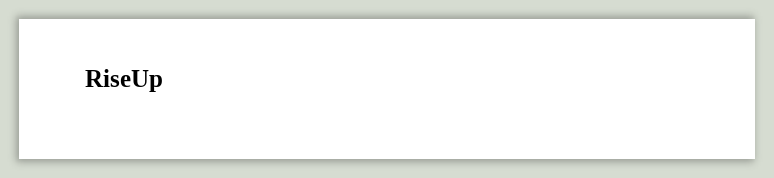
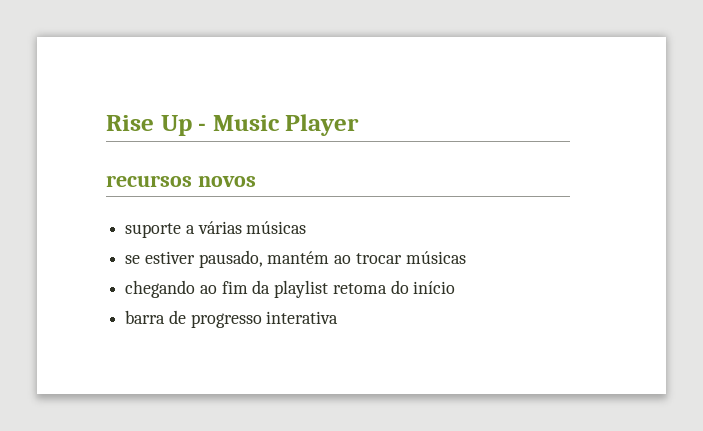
[85,69,163,92] RiseUp -> [106,114,360,136] [106,175,256,187] [125,221,307,238] [125,250,466,268] [125,280,456,298] [125,310,339,328] Rise Up - Music Player // recursos novos // suporte a várias músicas // se estiver pausado, mantém ao trocar músicas // chegando ao fim da playlist retoma do início // barra de progresso interativa

